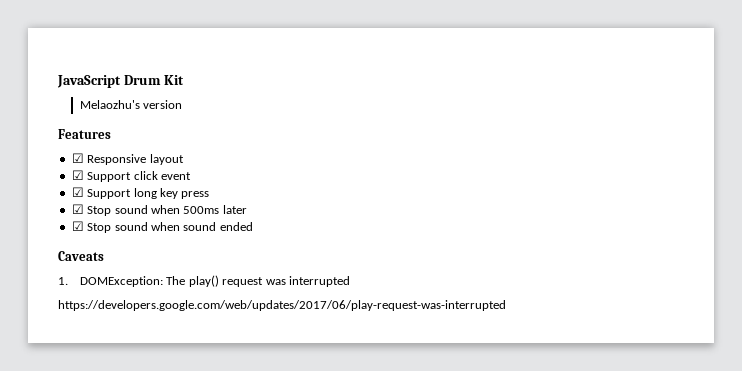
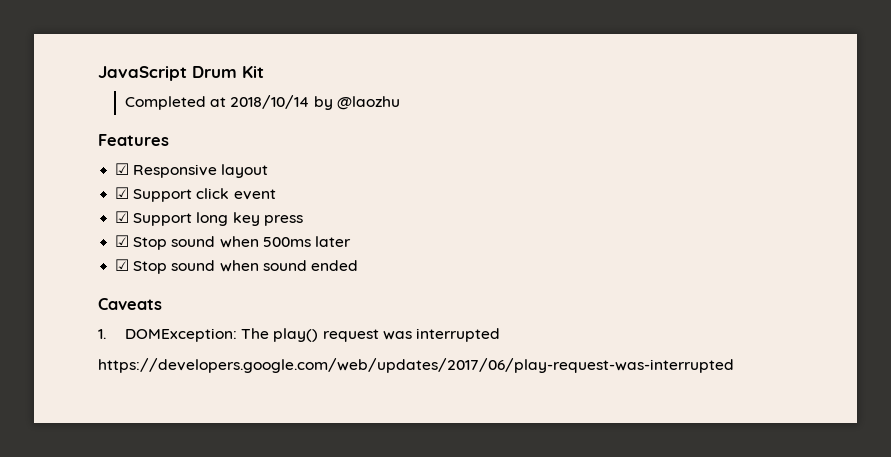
[80,100,183,109] Melaozhu's version -> [124,95,400,110] Completed at 2018/10/14 by @laozhu

